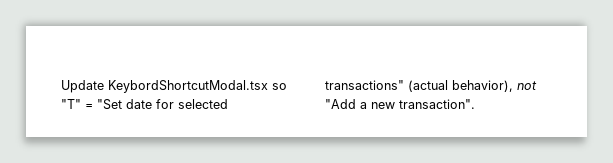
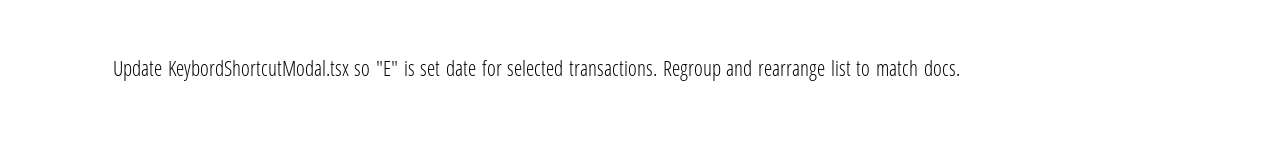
[61,99,228,110] [325,80,537,92] [325,99,475,109] "T" = "Set date for selected transactions" (actual behavior), not "Add a new transaction". -> [376,60,960,81] "E" is set date for selected transactions. Regroup and rearrange list to match docs.

